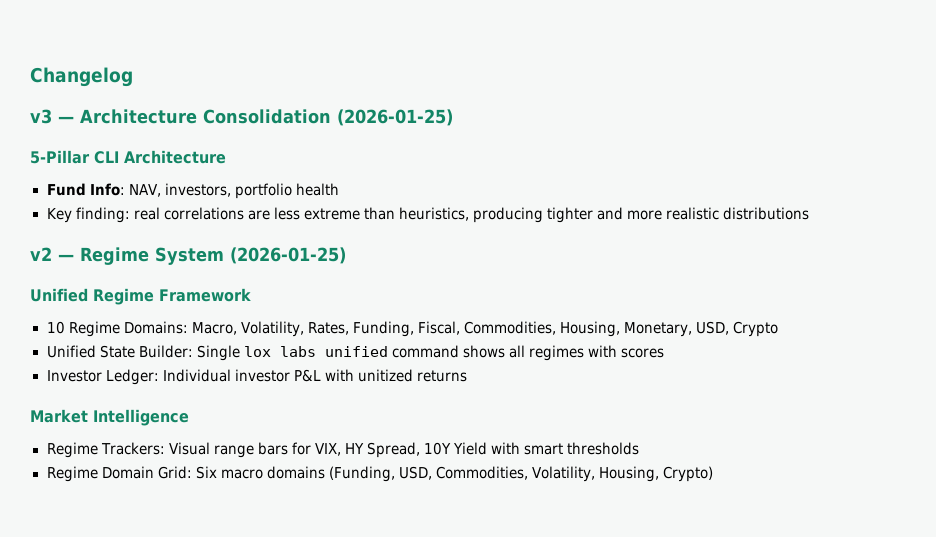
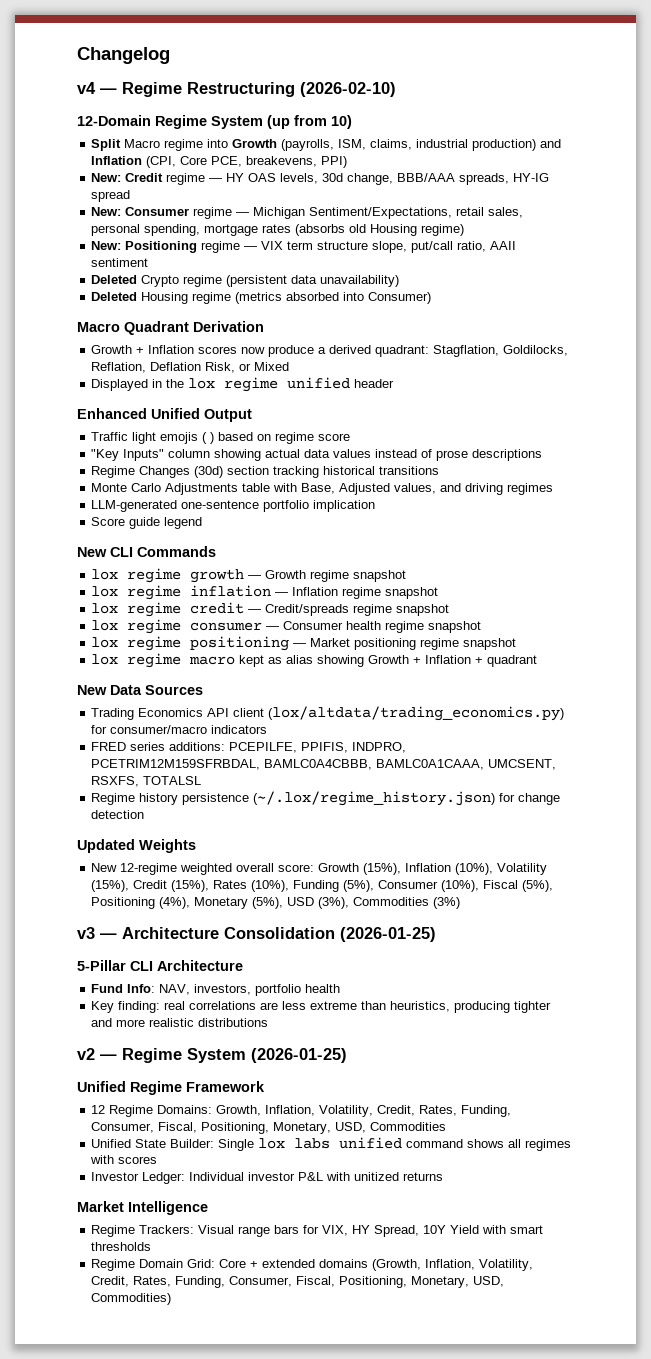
(133, 77) none -> [77,82,396,97] [77,115,352,129] [91,139,562,151] [91,156,348,168] [91,173,550,185] [91,190,131,202] [91,207,524,219] [91,224,465,236] [91,241,517,253] [91,258,149,267] [91,275,400,287] [91,292,432,304] [77,321,264,335] [91,345,569,357] [91,362,290,373] [91,377,395,392] [77,408,252,422] [91,432,351,444] [91,449,543,461] [91,466,440,478] [91,483,554,495] [91,500,376,512] [91,517,203,529] [77,546,216,557] [91,568,407,583] [91,585,439,600] [91,602,450,617] [91,619,482,634] [91,636,517,651] [91,653,538,668] [77,685,203,695] [91,706,565,721] [91,725,268,734] [91,742,407,753] [91,759,557,770] [91,776,202,787] [91,791,561,806] [91,810,145,819] [77,839,196,853] [91,863,548,875] [91,880,554,892] [91,897,461,909] // v4 — Regime Restructuring (2026-02-10) // 12-Domain Regime System (up from 10) // Split Macro regime into Growth (payrolls, ISM, claims, industrial production) and Inflation (CPI, Core PCE, breakevens, PPI) // New: Credit regime — HY OAS levels, 30d change, BBB/AAA spreads, HY-IG spread // New: Consumer regime — Michigan Sentiment/Expectations, retail sales, personal spending, mortgage rates (absorbs old Housing regime) // New: Positioning regime — VIX term structure slope, put/call ratio, AAII sentiment // Deleted Crypto regime (persistent data unavailability) // Deleted Housing regime (metrics absorbed into Consumer) // Macro Quadrant Derivation // Growth + Inflation scores now produce a derived quadrant: Stagflation, Goldilocks, Reflation, Deflation Risk, or Mixed // Displayed in the lox regime unified header // Enhanced Unified Output // Traffic light emojis ( ) based on regime score // "Key Inputs" column showing actual data values instead of prose descriptions // Regime Changes (30d) section tracking historical transitions // Monte Carlo Adjustments table with Base, Adjusted values, and driving regimes // LLM-generated one-sentence portfolio implication // Score guide legend // New CLI Commands // lox regime growth — Growth regime snapshot // lox regime inflation — Inflation regime snapshot // lox regime credit — Credit/spreads regime snapshot // lox regime consumer — Consumer health regime snapshot // lox regime positioning — Market positioning regime snapshot // lox regime macro kept as alias showing Growth + Inflation + quadrant // New Data Sources // Trading Economics API client (lox/altdata/trading_economics.py) for consumer/macro indicators // FRED series additions: PCEPILFE, PPIFIS, INDPRO, PCETRIM12M159SFRBDAL, BAMLC0A4CBBB, BAMLC0A1CAAA, UMCSENT, RSXFS, TOTALSL // Regime history persistence (~/.lox/regime_history.json) for change detection // Updated Weights // New 12-regime weighted overall score: Growth (15%), Inflation (10%), Volatility (15%), Credit (15%), Rates (10%), Funding (5%), Consumer (10%), Fiscal (5%), Positioning (4%), Monetary (5%), USD (3%), Commodities (3%)
[46,321,65,334] 10 -> [91,1105,106,1114] 12
[191,321,779,337] Macro, Volatility, Rates, Funding, Fiscal, Commodities, Housing, Monetary, USD, Crypto -> [216,1105,512,1117] [91,1122,447,1134] Growth, Inflation, Volatility, Credit, Rates, Funding, Consumer, Fiscal, Positioning, Monetary, USD, Commodities
[195,466,714,482] Six macro domains (Funding, USD, Commodities, Volatility, Housing, Crypto) -> [219,1259,534,1271] [91,1276,505,1288] [91,1293,172,1305] Core + extended domains (Growth, Inflation, Volatility, Credit, Rates, Funding, Consumer, Fiscal, Positioning, Monetary, USD, Commodities)

